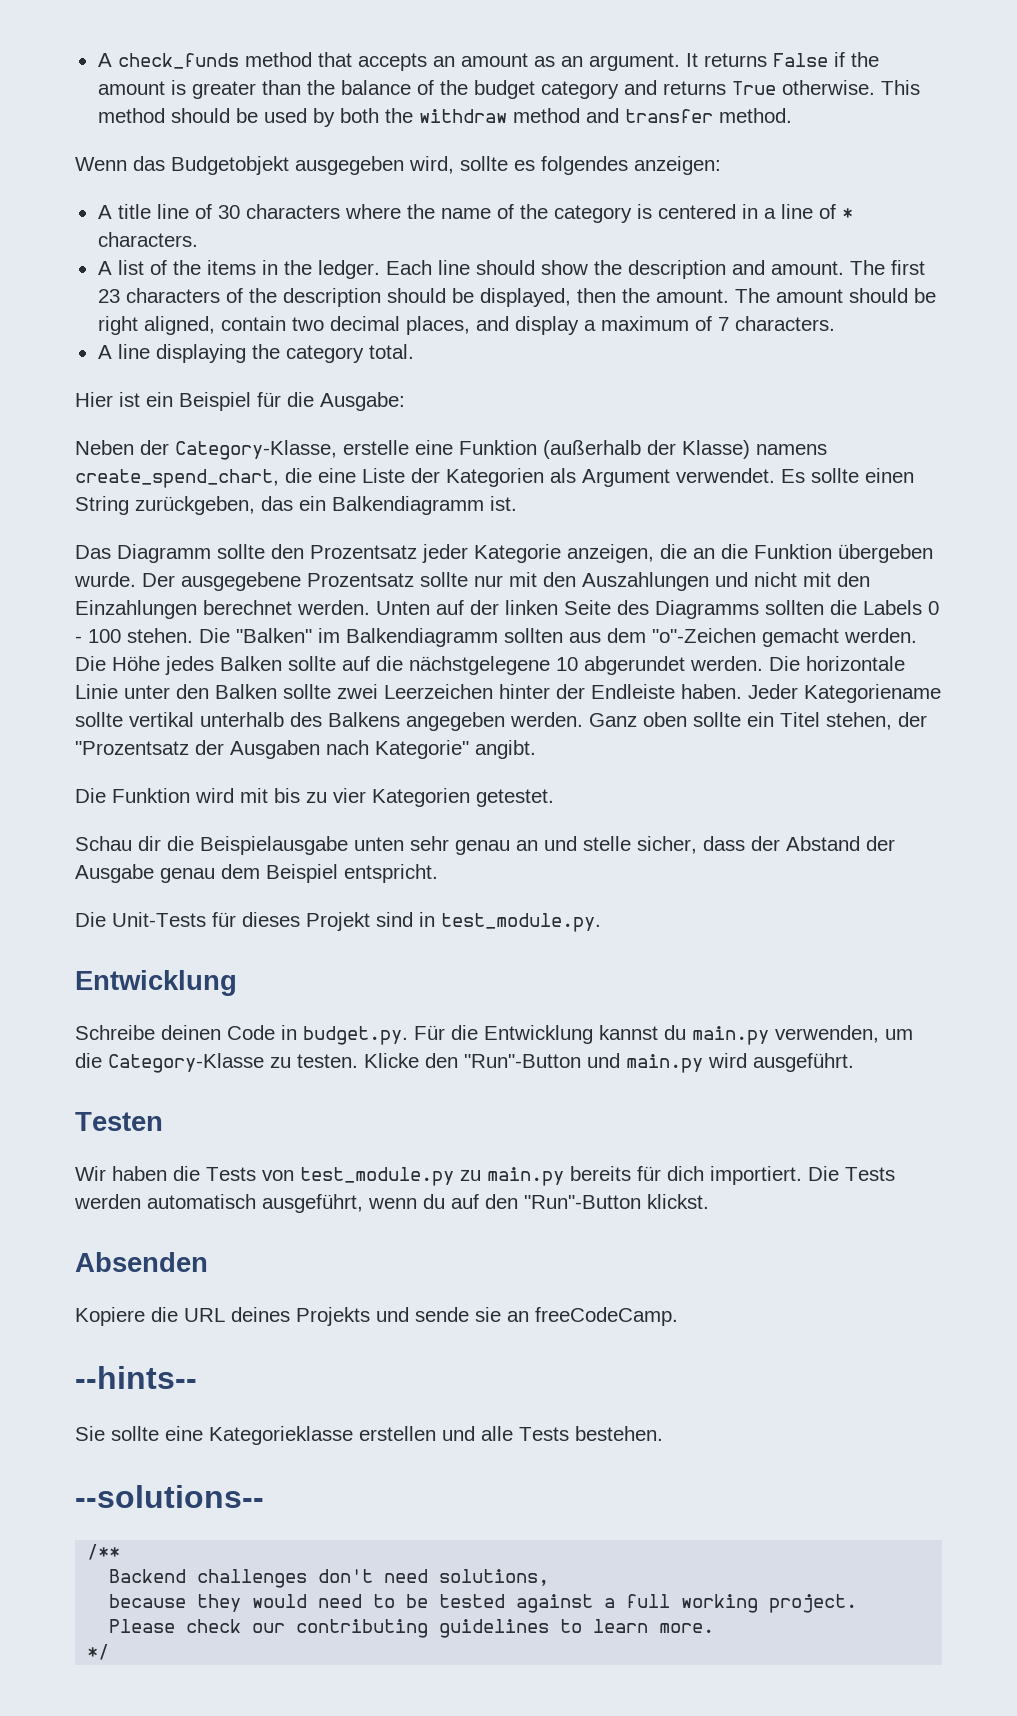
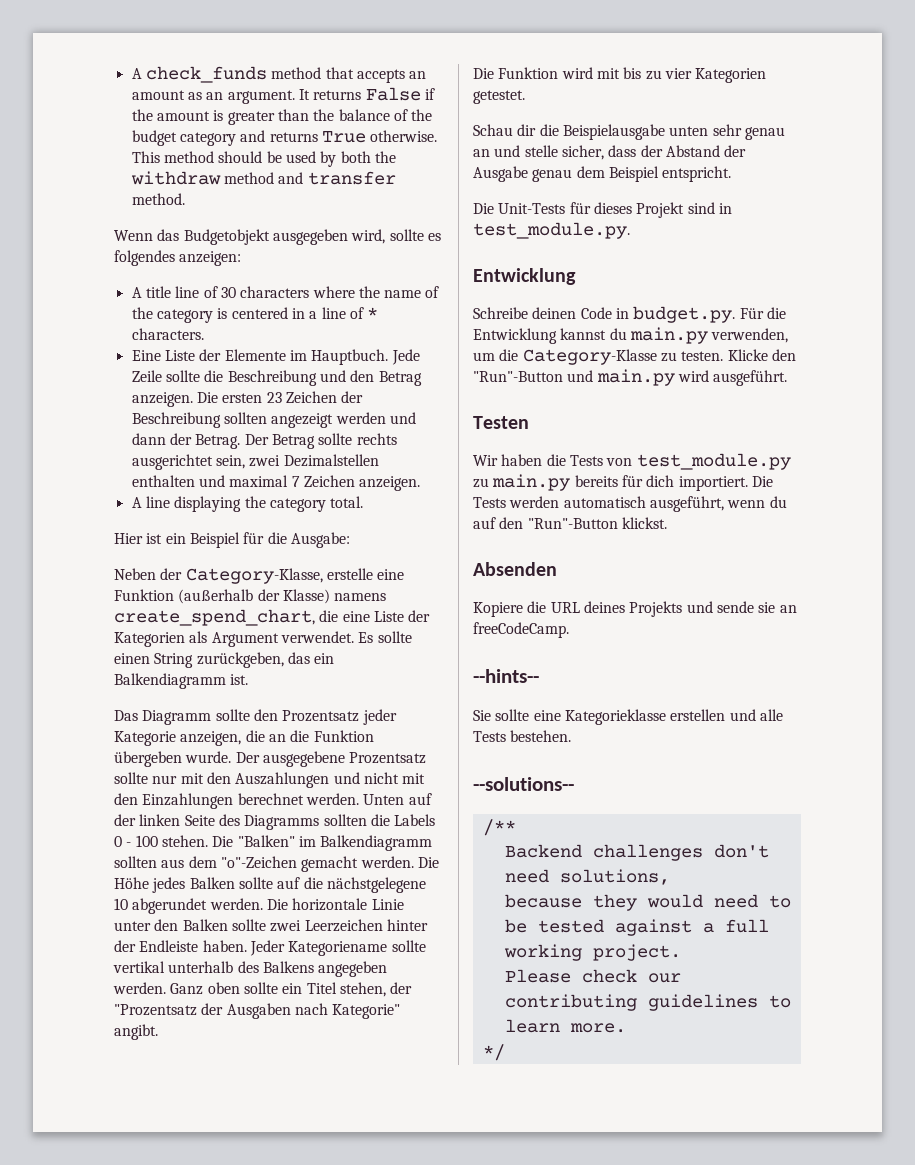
[97,260,925,279] [97,288,936,307] [97,316,835,335] A list of the items in the ledger. Each line should show the description and amount. The first 23 characters of the description should be displayed, then the amount. The amount should be right aligned, contain two decimal places, and display a maximum of 7 characters. -> [131,349,420,365] [131,370,422,386] [131,391,364,407] [131,412,416,428] [131,433,397,449] [131,454,379,470] [131,475,421,491] Eine Liste der Elemente im Hauptbuch. Jede Zeile sollte die Beschreibung und den Betrag anzeigen. Die ersten 23 Zeichen der Beschreibung sollten angezeigt werden und dann der Betrag. Der Betrag sollte rechts ausgerichtet sein, zwei Dezimalstellen enthalten und maximal 7 Zeichen anzeigen.

